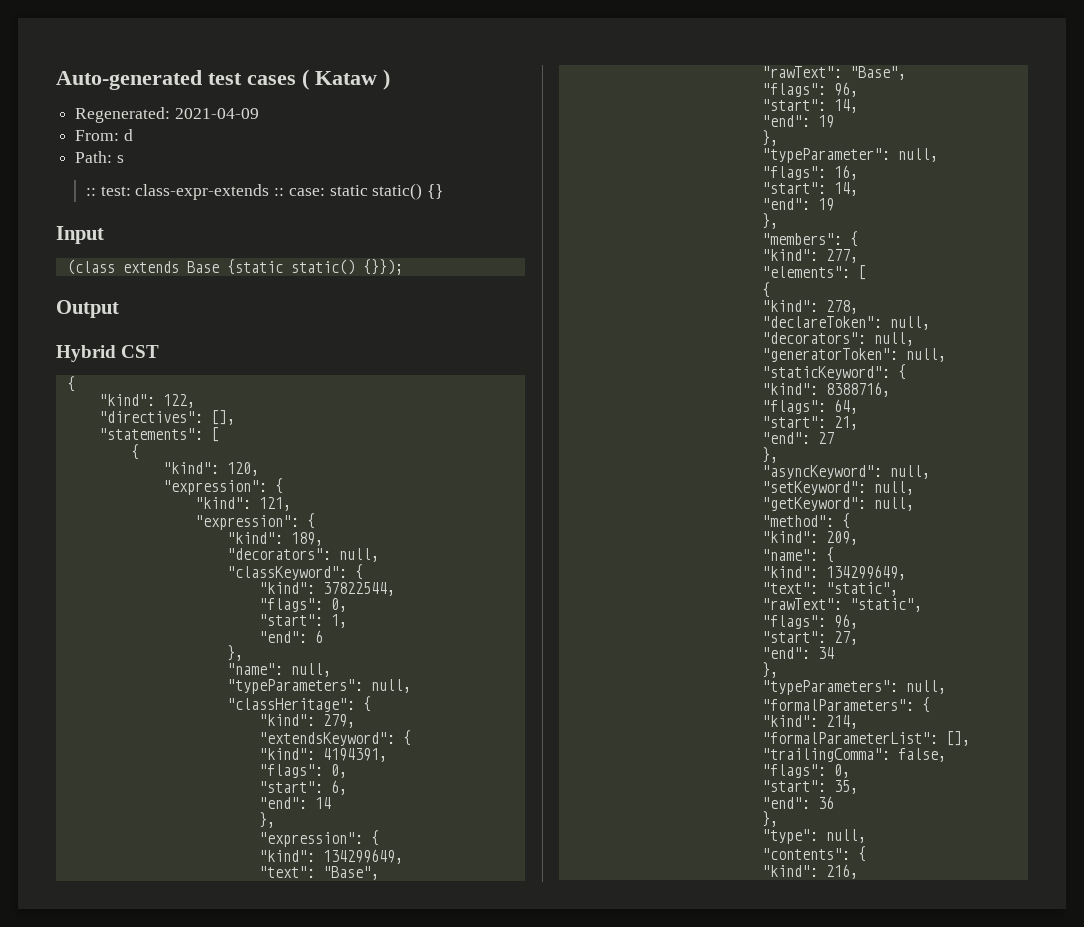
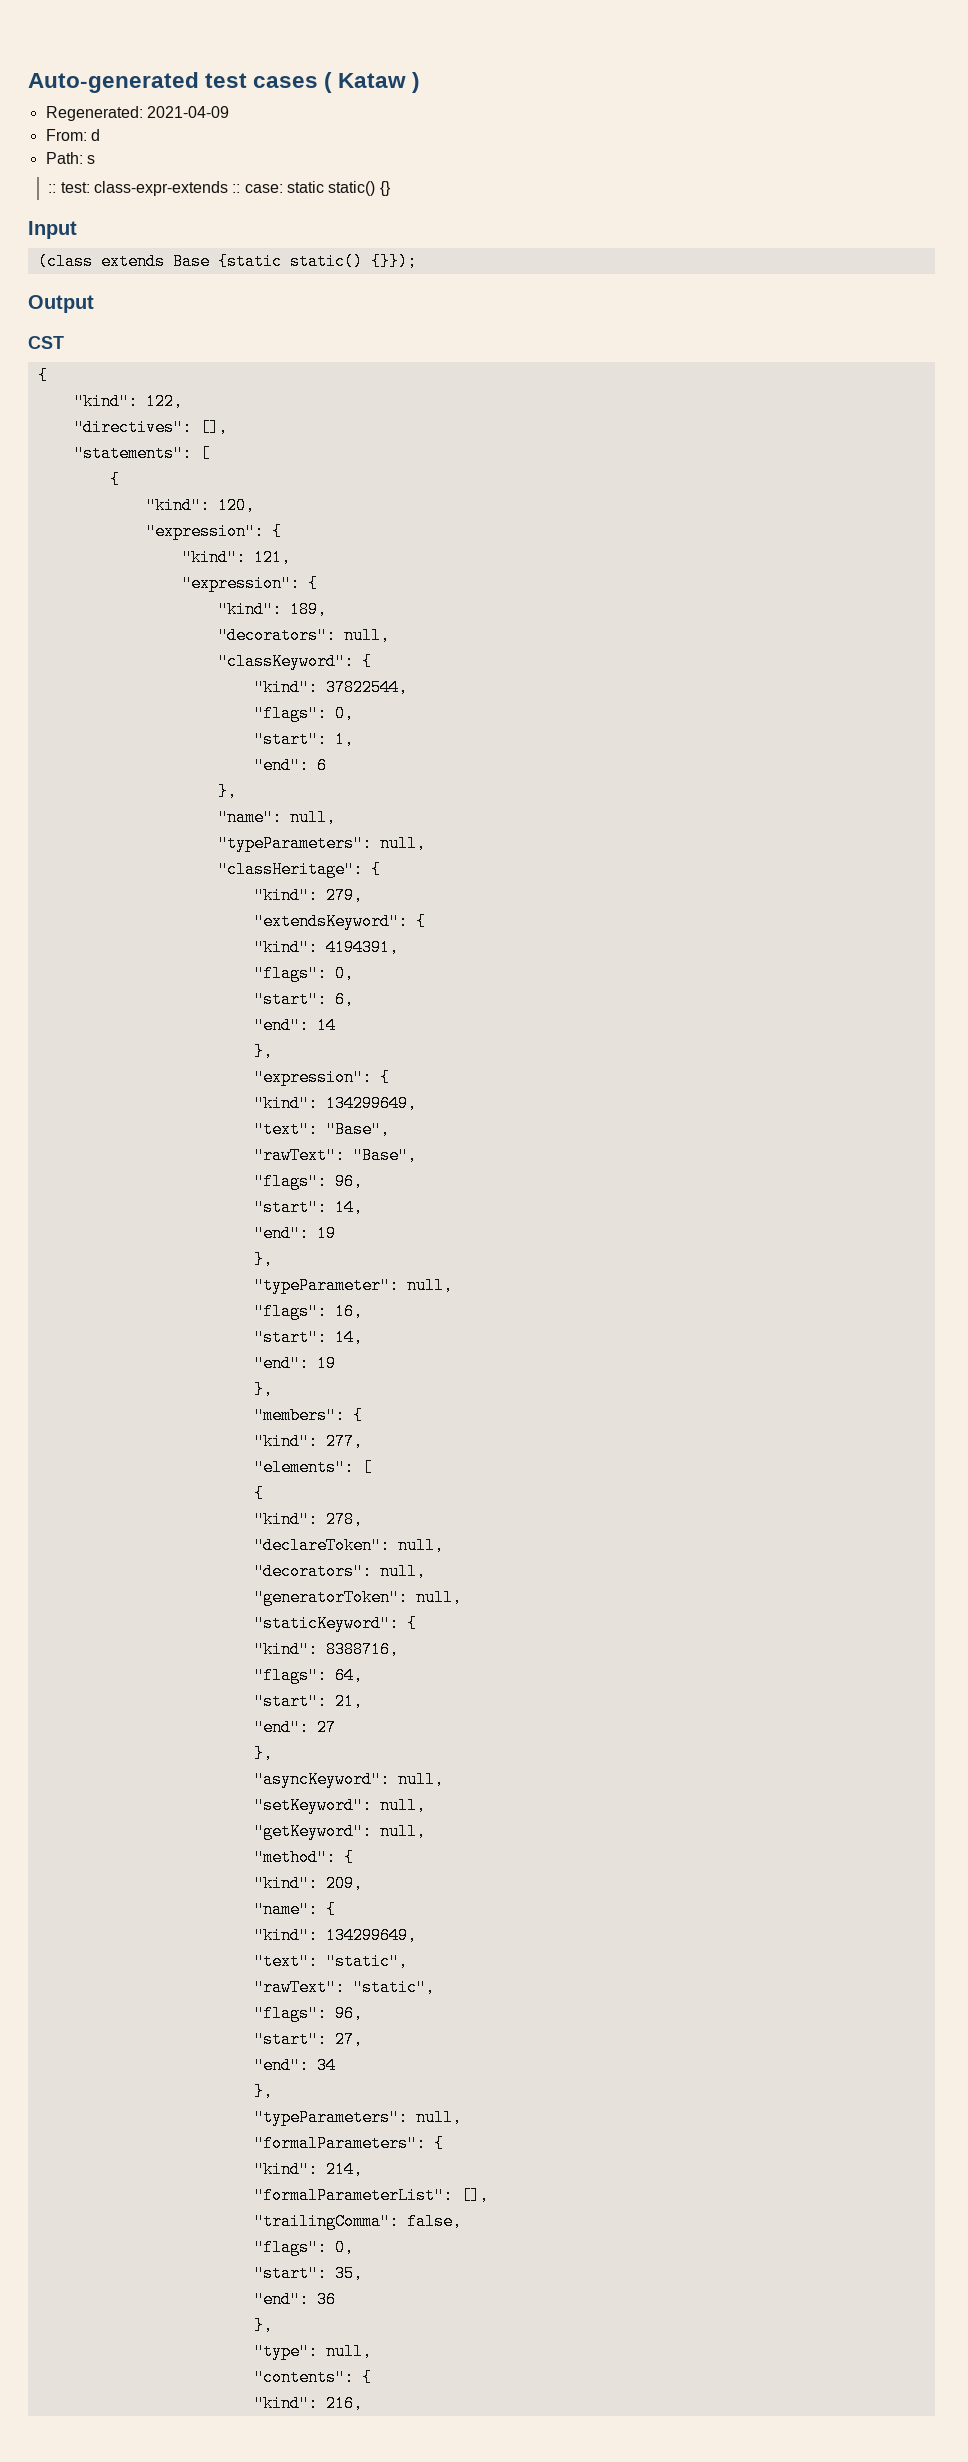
[56,345,116,362] Hybrid -> (94, 304) none

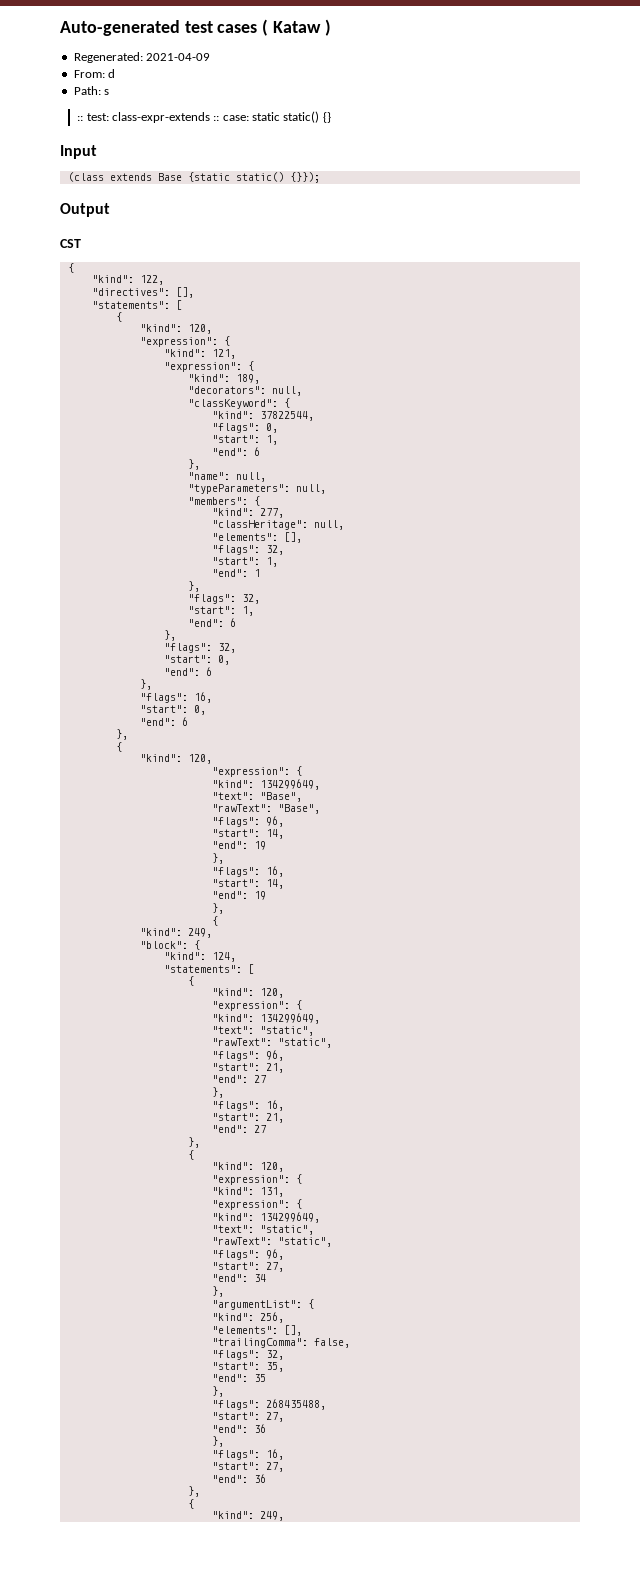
[217,861,381,878] [253,887,363,904] [253,913,426,930] [253,939,399,956] [253,965,354,982] [253,991,354,1008] [253,1017,336,1034] [253,1043,273,1060] "classHeritage": { // "kind": 279, // "extendsKeyword": { // "kind": 4194391, // "flags": 0, // "start": 6, // "end": 14 // }, -> [187,496,260,506] [211,508,284,518] [211,520,344,530] [211,532,302,543] [211,545,284,555] [211,557,278,567] [211,569,260,577] [187,581,200,592] [187,594,260,604] [187,606,254,616] [187,618,236,627] [163,630,176,641] [163,643,236,653] [163,655,230,665] [163,667,212,676] [139,679,152,690] [139,692,212,703] [139,705,206,715] [139,717,188,726] [115,729,128,740] [115,742,122,752] [139,754,212,764] "members": { // "kind": 277, // "classHeritage": null, // "elements": [], // "flags": 32, // "start": 1, // "end": 1 // }, // "flags": 32, // "start": 1, // "end": 6 // }, // "flags": 32, // "start": 0, // "end": 6 // }, // "flags": 16, // "start": 0, // "end": 6 // }, // { // "kind": 120,
[253,1277,453,1294] // "typeParameter": null, -> (224, 858) none
[253,1407,363,1424] [253,1433,363,1450] [253,1459,372,1476] [253,1485,264,1502] [253,1511,363,1528] [253,1537,444,1554] [253,1563,426,1580] [253,1589,462,1606] [253,1615,417,1632] [253,1641,399,1658] [253,1667,363,1684] [253,1693,363,1710] [253,1719,336,1736] [253,1745,273,1762] [253,1771,444,1788] [253,1797,426,1814] [253,1823,426,1840] [253,1849,354,1866] [253,1875,363,1892] [253,1901,318,1918] "members": { // "kind": 277, // "elements": [ // { // "kind": 278, // "declareToken": null, // "decorators": null, // "generatorToken": null, // "staticKeyword": { // "kind": 8388716, // "flags": 64, // "start": 21, // "end": 27 // }, // "asyncKeyword": null, // "setKeyword": null, // "getKeyword": null, // "method": { // "kind": 209, // "name": -> [211,916,218,926] [139,928,212,938] [139,940,200,950] [163,952,236,962] [163,964,254,974] [187,976,194,986] [211,988,284,998] [211,1000,302,1011] [211,1013,320,1024] [211,1026,314,1036] [211,1038,332,1048] [211,1050,284,1061] [211,1063,284,1073] [211,1075,266,1083] [211,1087,224,1098] [211,1100,284,1111] [211,1113,284,1123] [211,1125,266,1133] [187,1137,200,1148] [187,1150,194,1160] [211,1162,284,1172] [211,1174,302,1185] [211,1187,284,1197] [211,1200,290,1210] { // "kind": 249, // "block": { // "kind": 124, // "statements": [ // { // "kind": 120, // "expression": { // "kind": 134299649, // "text": "static", // "rawText": "static", // "flags": 96, // "start": 21, // "end": 27 // }, // "flags": 16, // "start": 21, // "end": 27 // }, // { // "kind": 120, // "expression": { // "kind": 131, // "expression":
[253,2109,462,2126] [253,2135,444,2152] [253,2161,363,2178] [253,2187,453,2204] "typeParameters": null, // "formalParameters": { // "kind": 214, // "formalParameterList": -> [211,1299,314,1310] [211,1312,284,1323] [211,1326,278,1334] "argumentList": { // "kind": 256, // "elements":
[334,2239,354,2256] 0, -> [265,1350,284,1360] 32,
[316,2291,336,2308] [253,2317,273,2334] [253,2343,372,2360] [253,2369,372,2386] [253,2395,363,2412] 36 // }, // "type": null, // "contents": { // "kind": 216, -> [253,1374,266,1382] [211,1386,224,1397] [211,1399,326,1410] [211,1412,284,1422] [211,1424,266,1433] [211,1436,224,1447] [211,1449,284,1460] [211,1462,284,1472] [211,1474,266,1483] [187,1486,200,1497] [187,1499,194,1509] [211,1511,284,1521] 35 // }, // "flags": 268435488, // "start": 27, // "end": 36 // }, // "flags": 16, // "start": 27, // "end": 36 // }, // { // "kind": 249,

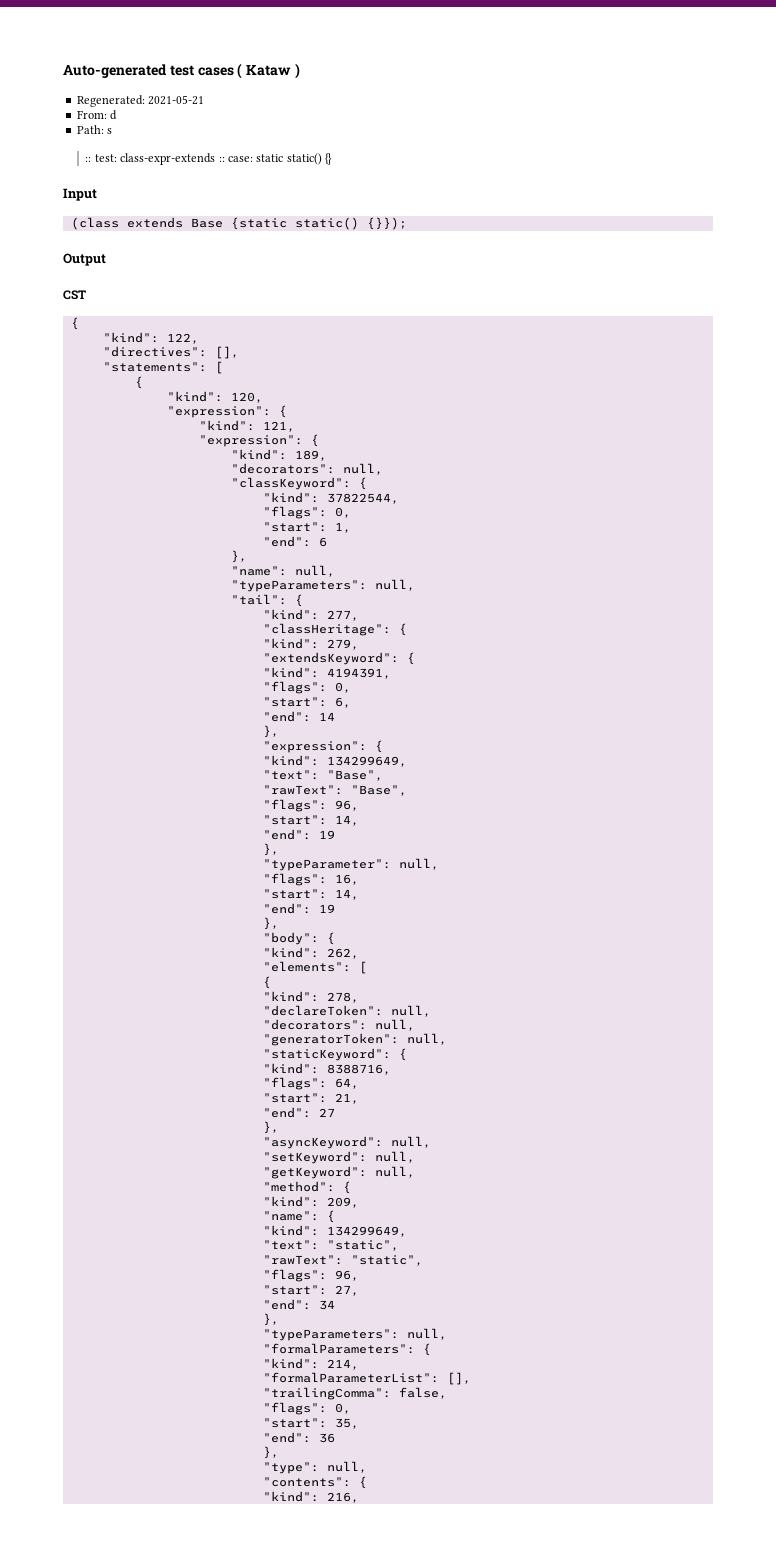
[146,53,211,61] 2021-04-09 -> [148,95,205,105] 2021-05-21
[187,497,248,505] "members": -> [230,594,287,605] "tail":
[313,520,344,530] [211,532,302,543] [211,545,284,555] [211,557,278,567] [211,569,260,577] [187,581,200,592] [187,594,260,604] [187,606,254,616] [187,618,236,627] [163,630,176,641] [163,643,236,653] [163,655,230,665] [163,667,212,676] [139,679,152,690] [139,692,212,703] [139,705,206,715] [139,717,188,726] [115,729,128,740] [115,742,122,752] [139,754,212,764] null, // "elements": [], // "flags": 32, // "start": 1, // "end": 1 // }, // "flags": 32, // "start": 1, // "end": 6 // }, // "flags": 32, // "start": 0, // "end": 6 // }, // "flags": 16, // "start": 0, // "end": 6 // }, // { // "kind": 120, -> [398,623,407,636] [262,638,359,650] [262,652,415,665] [262,667,391,679] [262,681,351,694] [262,697,351,708] [262,711,335,722] [262,725,279,738] { // "kind": 279, // "extendsKeyword": { // "kind": 4194391, // "flags": 0, // "start": 6, // "end": 14 // },
(224, 858) none -> [262,858,439,871] // "typeParameter": null,
[211,916,218,926] [139,928,212,938] [139,940,200,950] [163,952,236,962] [163,964,254,974] [187,976,194,986] [211,988,284,998] [211,1000,302,1011] [211,1013,320,1024] [211,1026,314,1036] [211,1038,332,1048] [211,1050,284,1061] [211,1063,284,1073] [211,1075,266,1083] [211,1087,224,1098] [211,1100,284,1111] [211,1113,284,1123] [211,1125,266,1133] [187,1137,200,1148] [187,1150,194,1160] [211,1162,284,1172] [211,1174,302,1185] [211,1187,284,1197] [211,1200,290,1210] { // "kind": 249, // "block": { // "kind": 124, // "statements": [ // { // "kind": 120, // "expression": { // "kind": 134299649, // "text": "static", // "rawText": "static", // "flags": 96, // "start": 21, // "end": 27 // }, // "flags": 16, // "start": 21, // "end": 27 // }, // { // "kind": 120, // "expression": { // "kind": 131, // "expression": -> [262,932,335,945] [262,947,359,959] [262,961,367,974] [262,976,271,989] [262,991,359,1003] [262,1005,431,1017] [262,1019,415,1031] [262,1033,447,1046] [262,1048,407,1061] [262,1063,391,1075] [262,1077,359,1090] [262,1093,359,1104] [262,1107,335,1118] [262,1121,279,1134] [262,1136,431,1149] [262,1151,415,1164] [262,1166,415,1179] [262,1181,351,1194] [262,1196,359,1208] [262,1211,319,1221] "body": { // "kind": 262, // "elements": [ // { // "kind": 278, // "declareToken": null, // "decorators": null, // "generatorToken": null, // "staticKeyword": { // "kind": 8388716, // "flags": 64, // "start": 21, // "end": 27 // }, // "asyncKeyword": null, // "setKeyword": null, // "getKeyword": null, // "method": { // "kind": 209, // "name":
[211,1299,314,1310] [211,1312,284,1323] [211,1326,278,1334] "argumentList": { // "kind": 256, // "elements": -> [262,1328,447,1341] [262,1343,431,1356] [262,1358,359,1370] [262,1372,439,1383] "typeParameters": null, // "formalParameters": { // "kind": 214, // "formalParameterList":
[265,1350,284,1360] 32, -> [334,1403,351,1414] 0,
[253,1374,266,1382] [211,1386,224,1397] [211,1399,326,1410] [211,1412,284,1422] [211,1424,266,1433] [211,1436,224,1447] [211,1449,284,1460] [211,1462,284,1472] [211,1474,266,1483] [187,1486,200,1497] [187,1499,194,1509] [211,1511,284,1521] 35 // }, // "flags": 268435488, // "start": 27, // "end": 36 // }, // "flags": 16, // "start": 27, // "end": 36 // }, // { // "kind": 249, -> [318,1433,335,1443] [262,1446,279,1459] [262,1461,367,1474] [262,1476,367,1489] [262,1491,359,1503] 36 // }, // "type": null, // "contents": { // "kind": 216,

